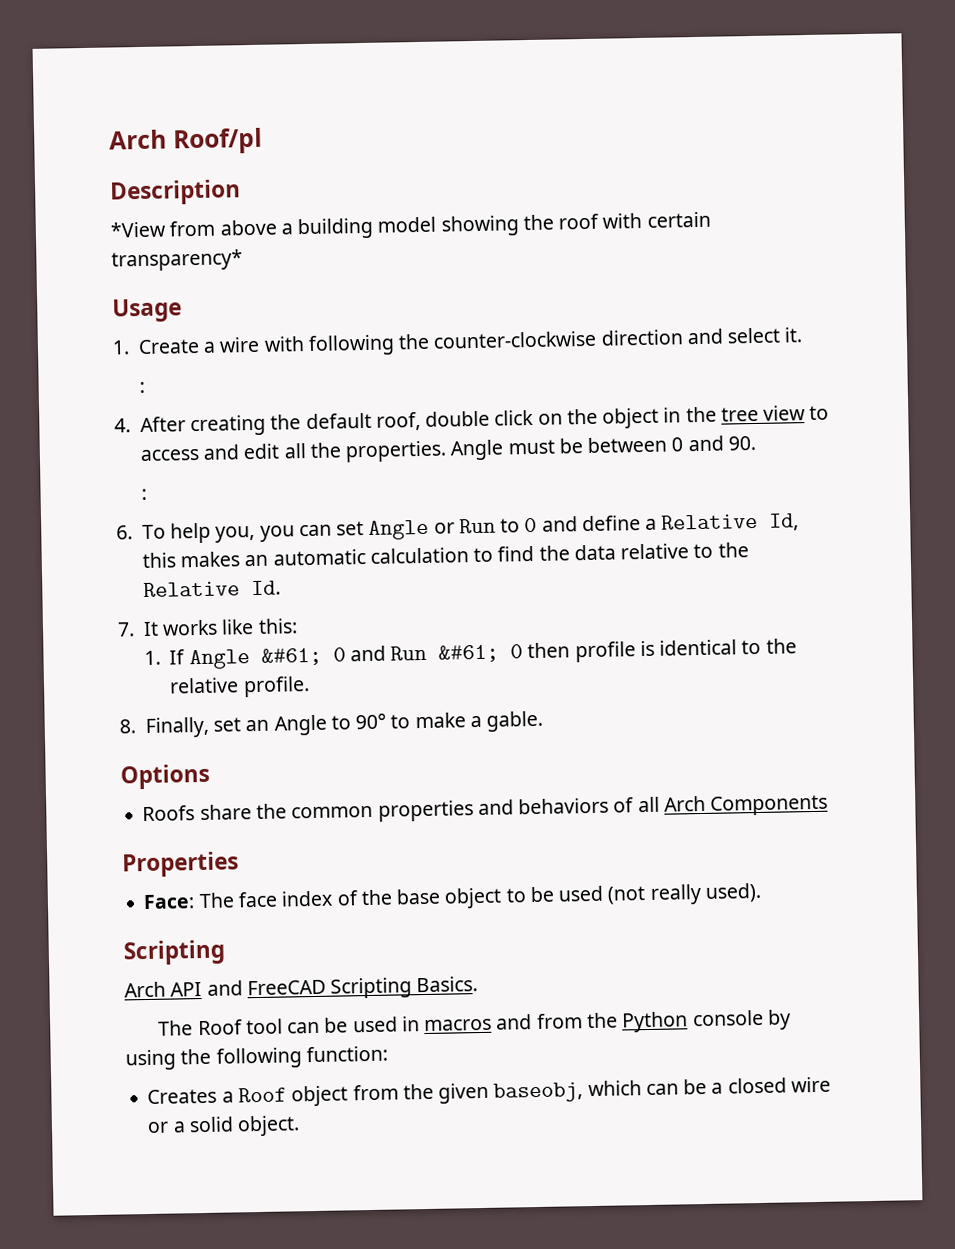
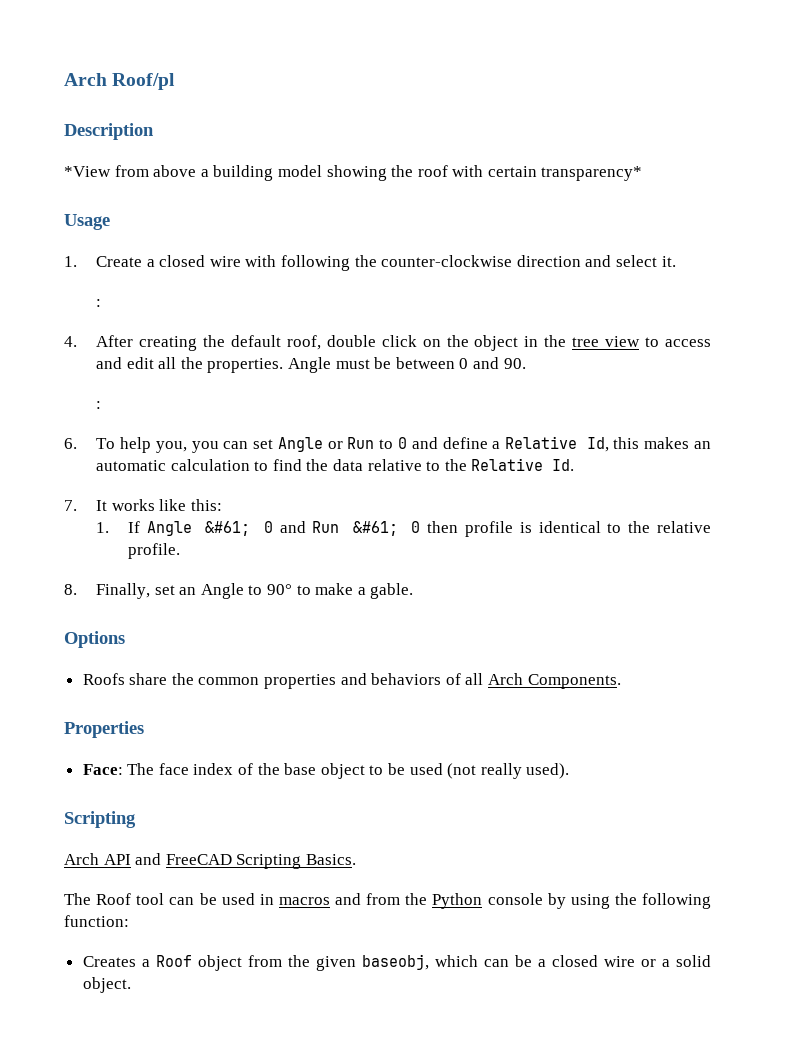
(217, 347) none -> [159,255,206,267] closed
[710,794,829,816] Components -> [527,674,621,689] Components.

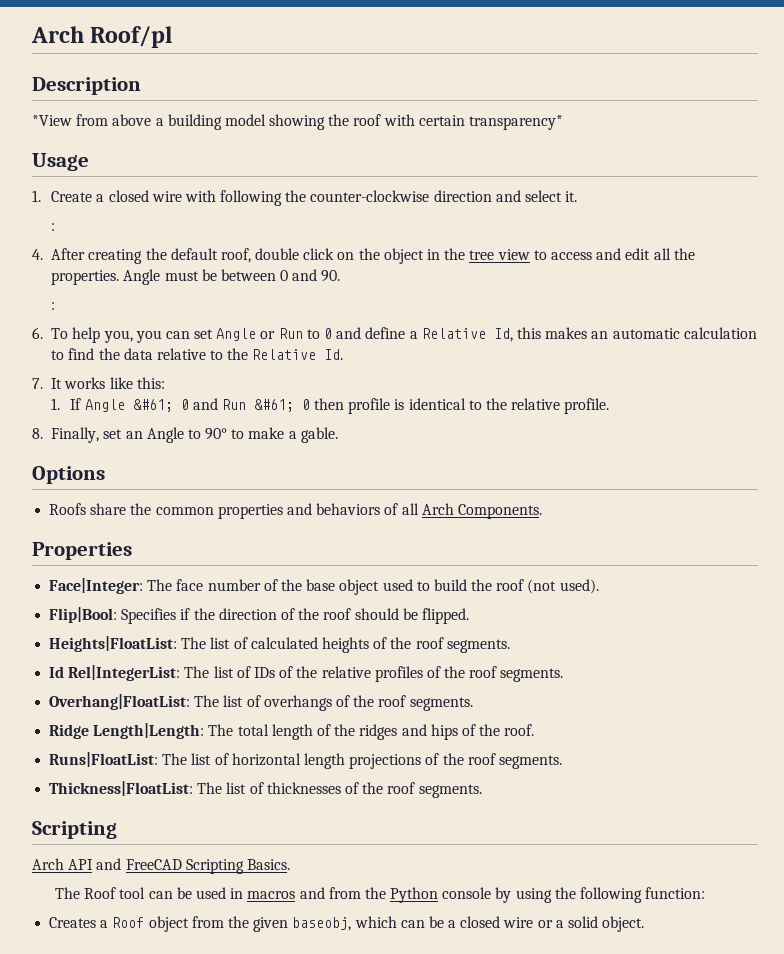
[82,764,123,775] Face: -> [49,578,144,594] Face|Integer:
[193,763,234,775] index -> [207,579,261,591] number
[369,763,570,779] to be used (not really used). -> [382,579,599,594] [49,607,469,624] [49,636,510,653] [49,665,564,682] [49,694,473,711] [49,723,535,740] [49,752,562,769] [49,781,482,798] used to build the roof (not used). // Flip|Bool: Specifies if the direction of the roof should be flipped. // Heights|FloatList: The list of calculated heights of the roof segments. // Id Rel|IntegerList: The list of IDs of the relative profiles of the roof segments. // Overhang|FloatList: The list of overhangs of the roof segments. // Ridge Length|Length: The total length of the ridges and hips of the roof. // Runs|FloatList: The list of horizontal length projections of the roof segments. // Thickness|FloatList: The list of thicknesses of the roof segments.

